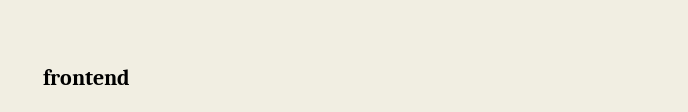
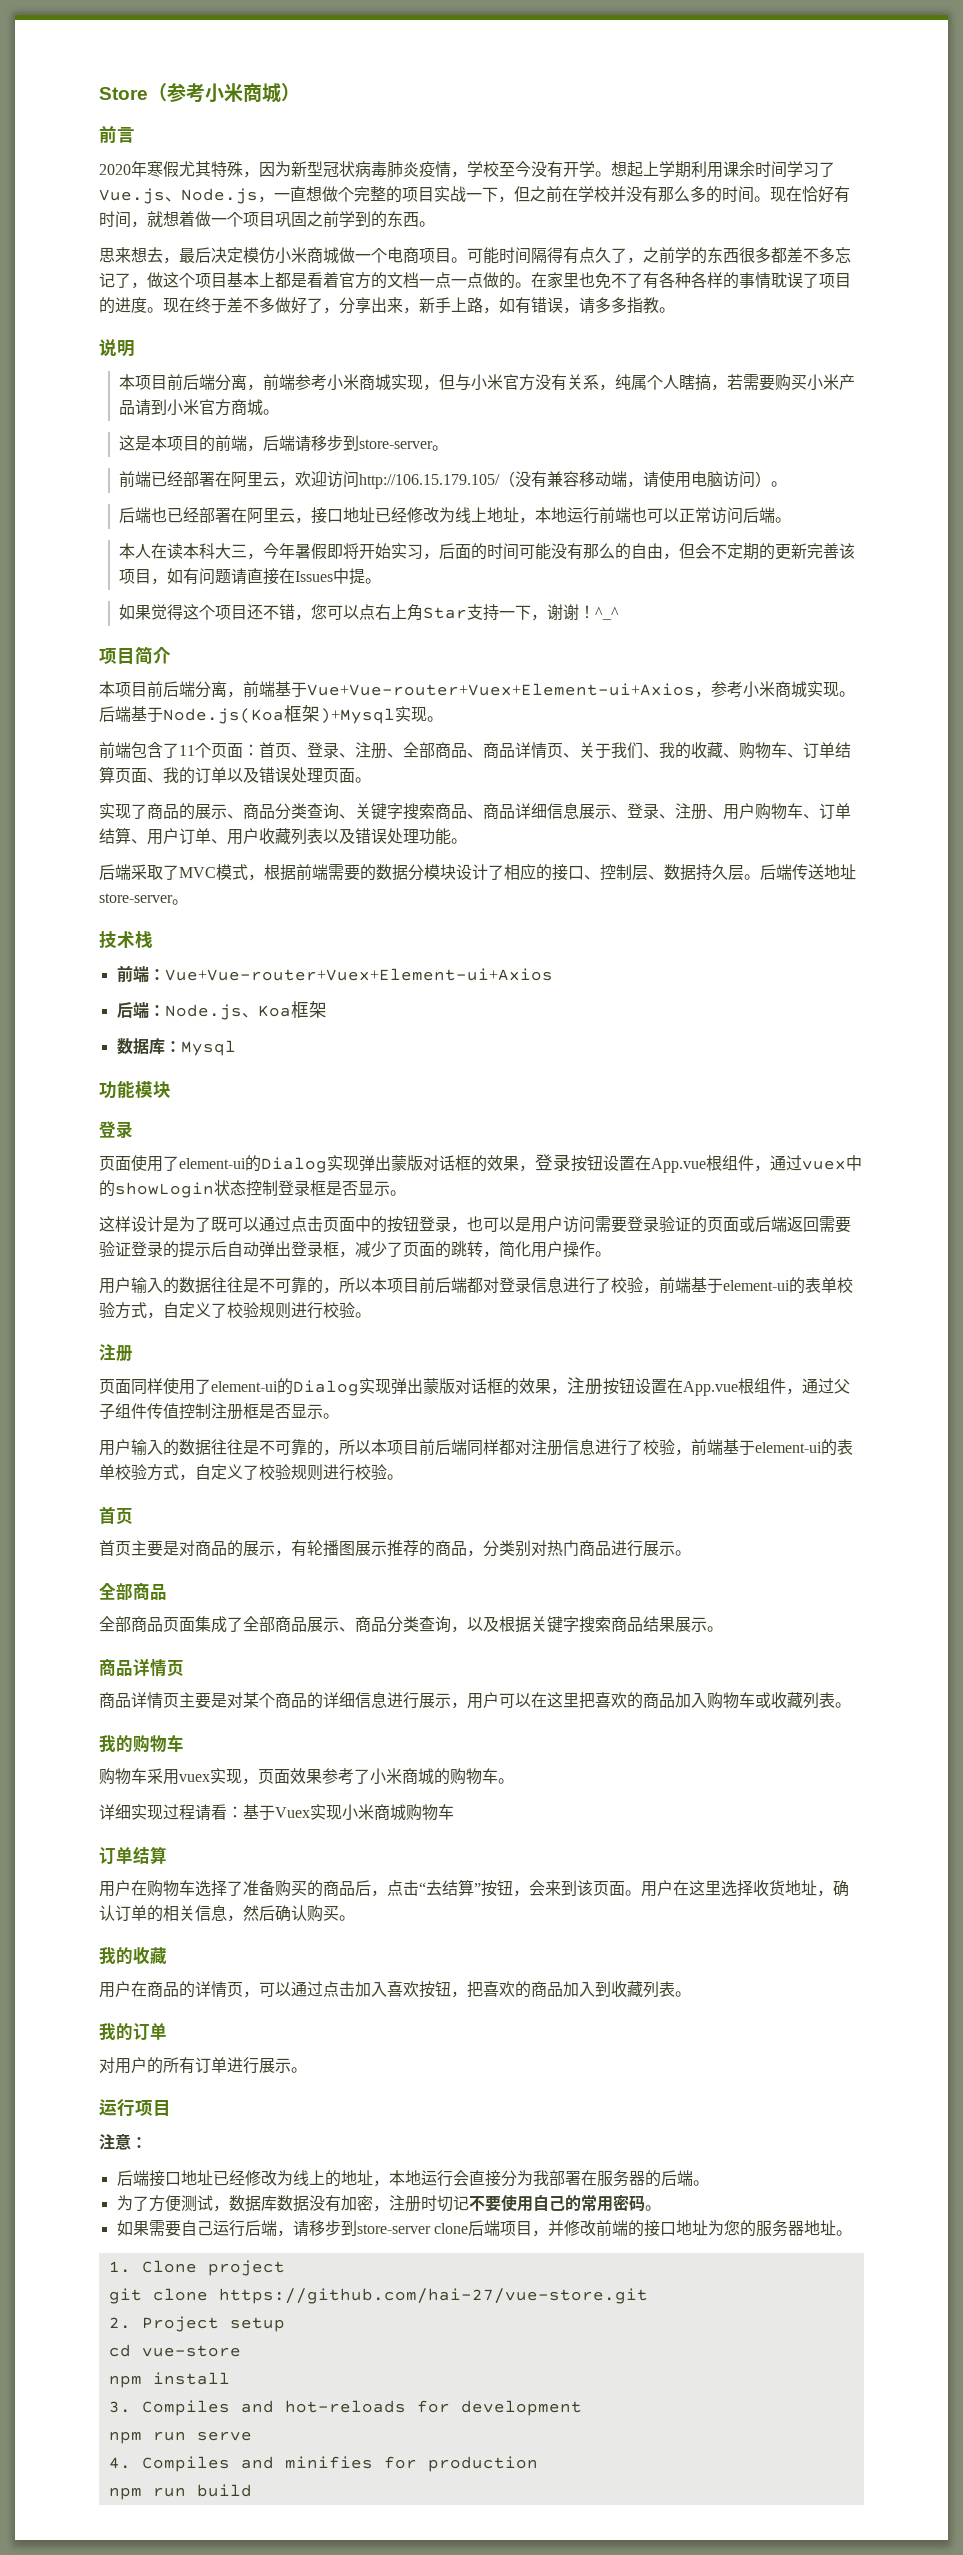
[43,69,130,85] frontend -> [99,83,300,103] [99,126,135,143] [99,161,835,178] [99,186,850,204] [99,211,435,228] [99,247,851,264] [99,272,851,289] [99,297,675,314] [99,339,135,357] [118,374,855,391] [118,399,279,416] [118,435,448,452] [118,471,787,489] [118,507,791,524] [118,543,855,560] [118,568,381,585] [118,604,619,621] [99,646,171,664] [99,681,855,698] [99,705,443,724] [99,742,851,759] [99,766,371,784] [99,803,851,820] [99,827,467,845] [99,863,856,881] [99,893,188,905] [99,931,153,948] [116,965,553,983] [116,1001,327,1020] [116,1038,236,1056] [99,1080,171,1099] [99,1121,133,1139] [99,1154,862,1173] [99,1180,406,1198] [99,1216,851,1233] [99,1241,611,1258] [99,1277,853,1294] [99,1302,371,1319] [99,1344,133,1362] [99,1377,850,1396] [99,1403,339,1420] [99,1439,853,1456] [99,1464,403,1481] [99,1506,133,1524] [99,1540,691,1557] [99,1582,167,1600] [99,1616,723,1633] [99,1658,184,1677] [99,1692,851,1709] [99,1734,184,1753] [99,1768,514,1785] [99,1804,454,1821] [99,1846,167,1864] [99,1879,849,1897] [99,1905,355,1922] [99,1947,167,1965] [99,1981,691,1998] [99,2023,167,2040] [99,2057,307,2074] [99,2099,171,2117] [99,2134,147,2150] [116,2170,709,2187] [116,2194,661,2212] [116,2220,852,2237] [108,2260,285,2276] [108,2288,648,2304] [108,2316,285,2332] [108,2344,241,2357] [108,2372,230,2388] [108,2400,582,2416] [108,2431,252,2444] [108,2456,538,2472] [108,2484,252,2500] Store（参考小米商城） // 前言 // 2020年寒假尤其特殊，因为新型冠状病毒肺炎疫情，学校至今没有开学。想起上学期利用课余时间学习了Vue.js、Node.js，一直想做个完整的项目实战一下，但之前在学校并没有那么多的时间。现在恰好有时间，就想着做一个项目巩固之前学到的东西。 // 思来想去，最后决定模仿小米商城做一个电商项目。可能时间隔得有点久了，之前学的东西很多都差不多忘记了，做这个项目基本上都是看着官方的文档一点一点做的。在家里也免不了有各种各样的事情耽误了项目的进度。现在终于差不多做好了，分享出来，新手上路，如有错误，请多多指教。 // 说明 // 本项目前后端分离，前端参考小米商城实现，但与小米官方没有关系，纯属个人瞎搞，若需要购买小米产品请到小米官方商城。 // 这是本项目的前端，后端请移步到store-server。 // 前端已经部署在阿里云，欢迎访问http://106.15.179.105/（没有兼容移动端，请使用电脑访问）。 // 后端也已经部署在阿里云，接口地址已经修改为线上地址，本地运行前端也可以正常访问后端。 // 本人在读本科大三，今年暑假即将开始实习，后面的时间可能没有那么的自由，但会不定期的更新完善该项目，如有问题请直接在Issues中提。 // 如果觉得这个项目还不错，您可以点右上角Star支持一下，谢谢！^_^ // 项目简介 // 本项目前后端分离，前端基于Vue+Vue-router+Vuex+Element-ui+Axios，参考小米商城实现。后端基于Node.js(Koa框架)+Mysql实现。 // 前端包含了11个页面：首页、登录、注册、全部商品、商品详情页、关于我们、我的收藏、购物车、订单结算页面、我的订单以及错误处理页面。 // 实现了商品的展示、商品分类查询、关键字搜索商品、商品详细信息展示、登录、注册、用户购物车、订单结算、用户订单、用户收藏列表以及错误处理功能。 // 后端采取了MVC模式，根据前端需要的数据分模块设计了相应的接口、控制层、数据持久层。后端传送地址store-server。 // 技术栈 // 前端：Vue+Vue-router+Vuex+Element-ui+Axios // 后端：Node.js、Koa框架 // 数据库：Mysql // 功能模块 // 登录 // 页面使用了element-ui的Dialog实现弹出蒙版对话框的效果，登录按钮设置在App.vue根组件，通过vuex中的showLogin状态控制登录框是否显示。 // 这样设计是为了既可以通过点击页面中的按钮登录，也可以是用户访问需要登录验证的页面或后端返回需要验证登录的提示后自动弹出登录框，减少了页面的跳转，简化用户操作。 // 用户输入的数据往往是不可靠的，所以本项目前后端都对登录信息进行了校验，前端基于element-ui的表单校验方式，自定义了校验规则进行校验。 // 注册 // 页面同样使用了element-ui的Dialog实现弹出蒙版对话框的效果，注册按钮设置在App.vue根组件，通过父子组件传值控制注册框是否显示。 // 用户输入的数据往往是不可靠的，所以本项目前后端同样都对注册信息进行了校验，前端基于element-ui的表单校验方式，自定义了校验规则进行校验。 // 首页 // 首页主要是对商品的展示，有轮播图展示推荐的商品，分类别对热门商品进行展示。 // 全部商品 // 全部商品页面集成了全部商品展示、商品分类查询，以及根据关键字搜索商品结果展示。 // 商品详情页 // 商品详情页主要是对某个商品的详细信息进行展示，用户可以在这里把喜欢的商品加入购物车或收藏列表。 // 我的购物车 // 购物车采用vuex实现，页面效果参考了小米商城的购物车。 // 详细实现过程请看：基于Vuex实现小米商城购物车 // 订单结算 // 用户在购物车选择了准备购买的商品后，点击“去结算”按钮，会来到该页面。用户在这里选择收货地址，确认订单的相关信息，然后确认购买。 // 我的收藏 // 用户在商品的详情页，可以通过点击加入喜欢按钮，把喜欢的商品加入到收藏列表。 // 我的订单 // 对用户的所有订单进行展示。 // 运行项目 // 注意： // 后端接口地址已经修改为线上的地址，本地运行会直接分为我部署在服务器的后端。 // 为了方便测试，数据库数据没有加密，注册时切记不要使用自己的常用密码。 // 如果需要自己运行后端，请移步到store-server clone后端项目，并修改前端的接口地址为您的服务器地址。 // 1. Clone project // git clone https://github.com/hai-27/vue-store.git // 2. Project setup // cd vue-store // npm install // 3. Compiles and hot-reloads for development // npm run serve // 4. Compiles and minifies for production // npm run build

